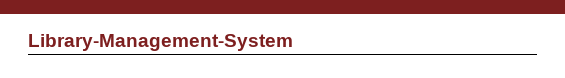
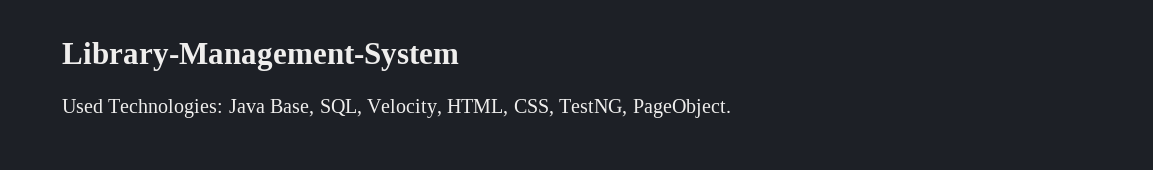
(293, 42) none -> [62,99,731,118] // Used Technologies: Java Base, SQL, Velocity, HTML, CSS, TestNG, PageObject.

